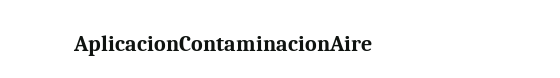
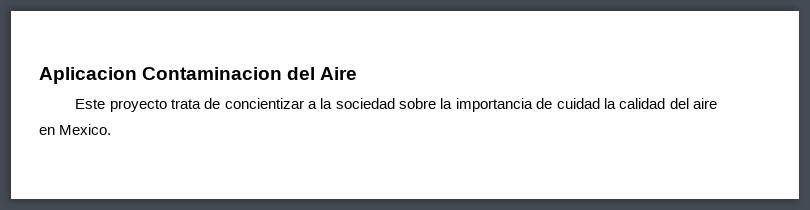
[73,35,372,56] AplicacionContaminacionAire -> [39,67,358,84] [75,98,718,112] [39,124,112,135] Aplicacion Contaminacion del Aire // Este proyecto trata de concientizar a la sociedad sobre la importancia de cuidad la calidad del aire en Mexico.

